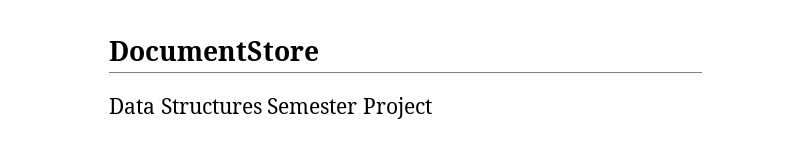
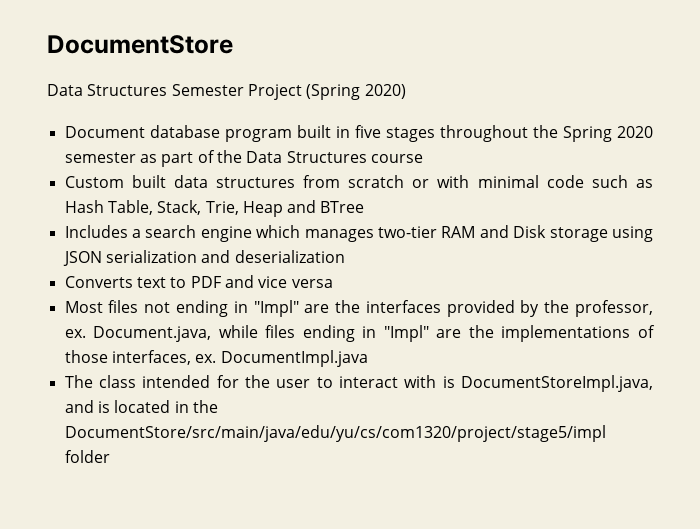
(433, 108) none -> [306,84,406,100] [64,125,653,142] [64,150,423,167] [64,175,653,188] [64,200,365,217] [64,225,653,242] [62,250,345,266] [64,275,333,288] [64,300,653,317] [64,325,655,342] [64,350,368,367] [64,375,653,392] [64,400,218,413] [64,425,606,442] [64,450,110,463] (Spring 2020) // Document database program built in five stages throughout the Spring 2020 semester as part of the Data Structures course // Custom built data structures from scratch or with minimal code such as Hash Table, Stack, Trie, Heap and BTree // Includes a search engine which manages two-tier RAM and Disk storage using JSON serialization and deserialization // Converts text to PDF and vice versa // Most files not ending in "Impl" are the interfaces provided by the professor, ex. Document.java, while files ending in "Impl" are the implementations of those interfaces, ex. DocumentImpl.java // The class intended for the user to interact with is DocumentStoreImpl.java, and is located in the DocumentStore/src/main/java/edu/yu/cs/com1320/project/stage5/impl folder

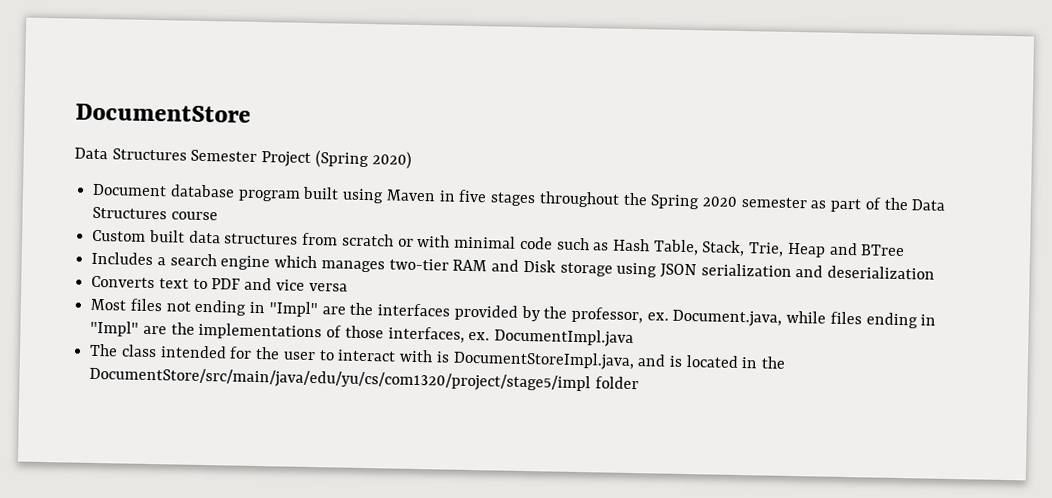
(331, 131) none -> [342,188,436,204] using Maven

